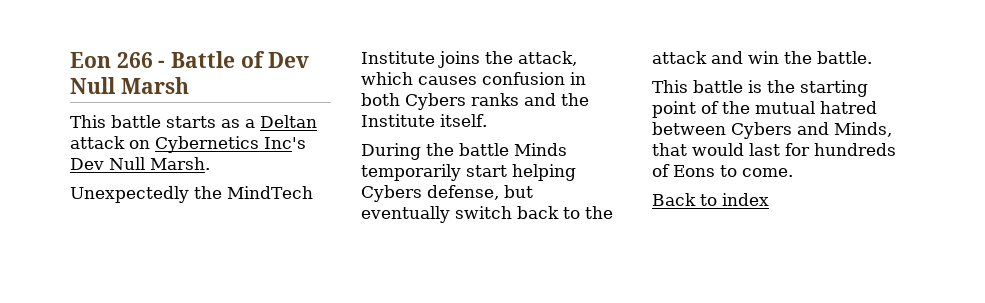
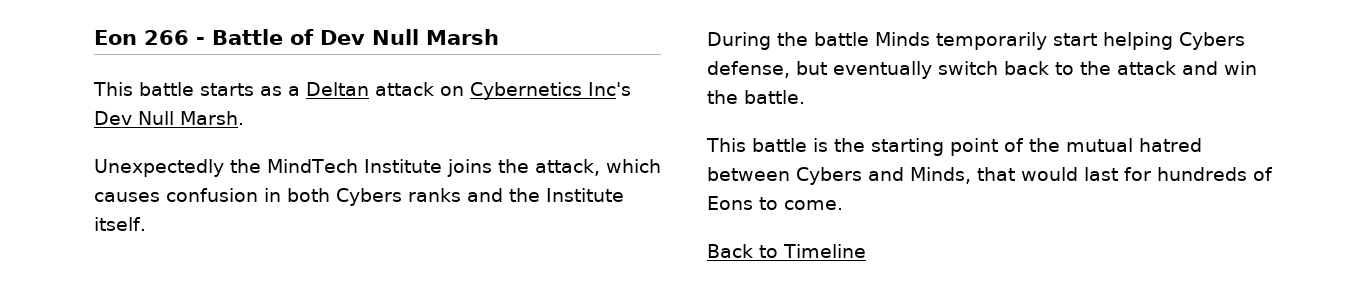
[722,193,769,206] index -> [783,244,866,258] Timeline

